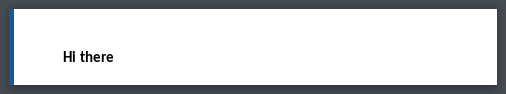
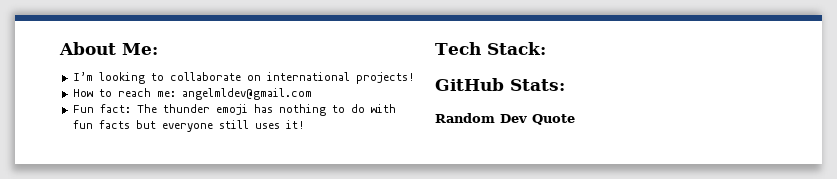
[63,51,114,62] Hi there -> [59,42,158,55] [72,72,415,84] [72,88,312,100] [72,104,396,116] [72,120,305,132] [435,42,546,55] [435,78,565,91] [435,113,575,125] About Me: // I’m looking to collaborate on international projects! // How to reach me: angelmldev@gmail.com // Fun fact: The thunder emoji has nothing to do with fun facts but everyone still uses it! // Tech Stack: // GitHub Stats: // Random Dev Quote

